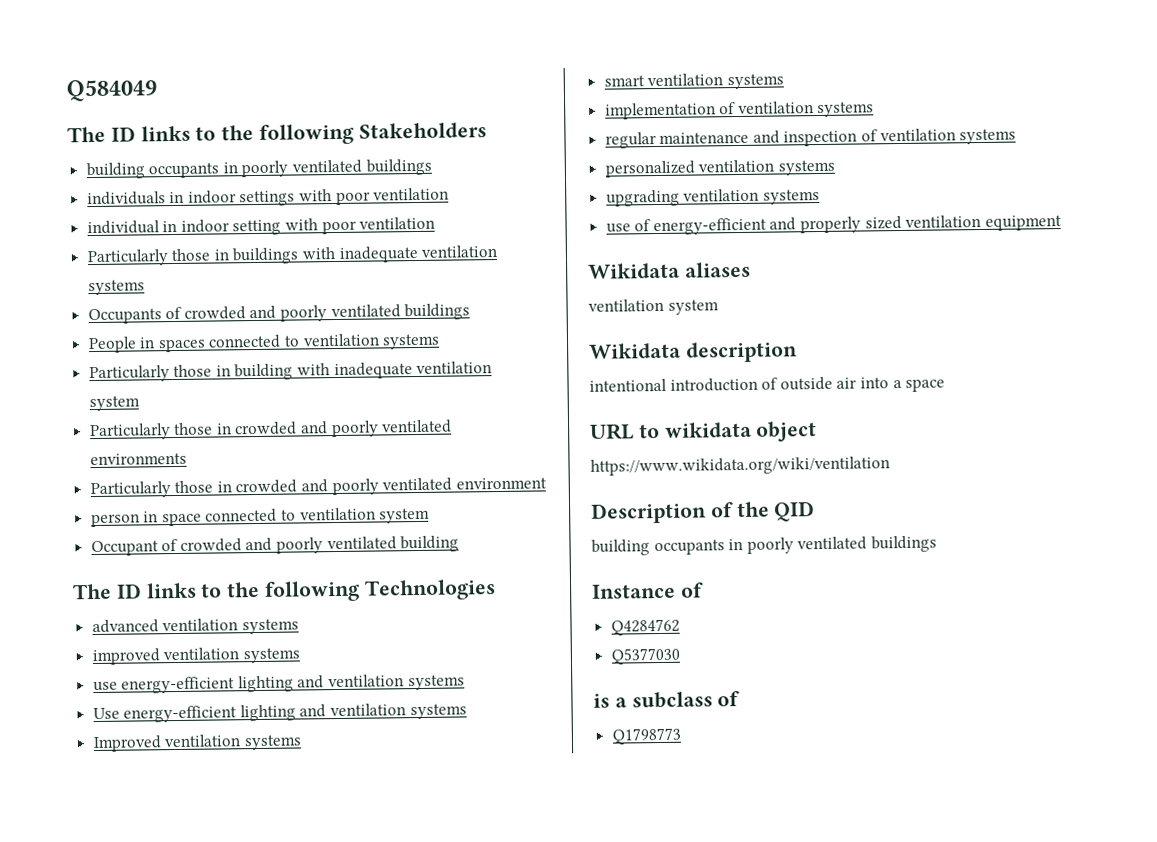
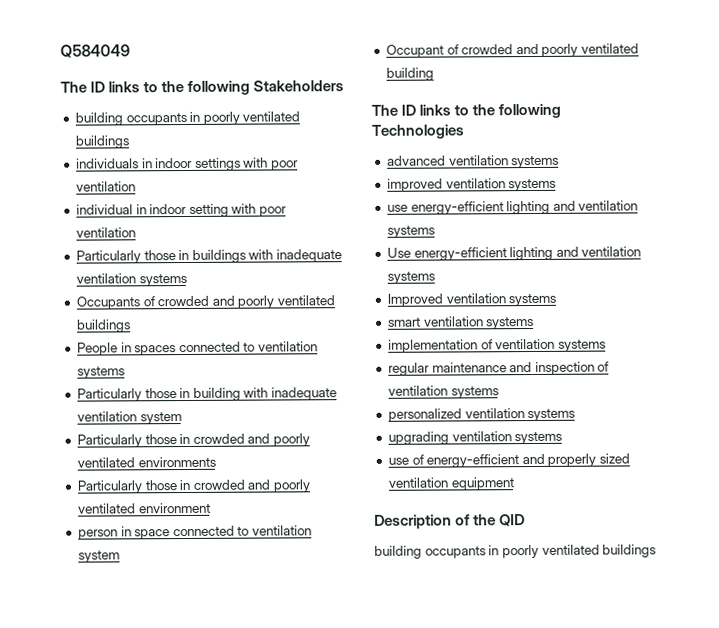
[588,261,751,279] [588,298,719,315] [589,341,798,363] [589,376,946,392] [590,421,818,442] [590,456,890,476] // Wikidata aliases // ventilation system // Wikidata description // intentional introduction of outside air into a space // URL to wikidata object // https://www.wikidata.org/wiki/ventilation -> (515, 484) none
[592,582,704,599] [610,618,680,636] [610,647,681,665] [593,691,741,709] [611,727,682,745] // Instance of // Q4284762 // Q5377030 // is a subclass of // Q1798773 -> (657, 551) none

